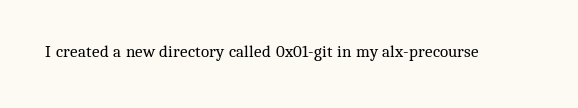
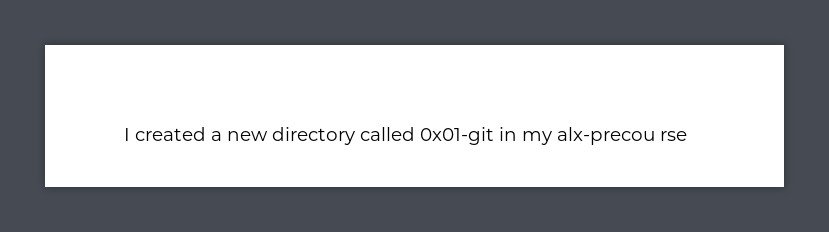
[382,45,480,61] alx-precourse -> [557,127,687,145] alx-precou rse

